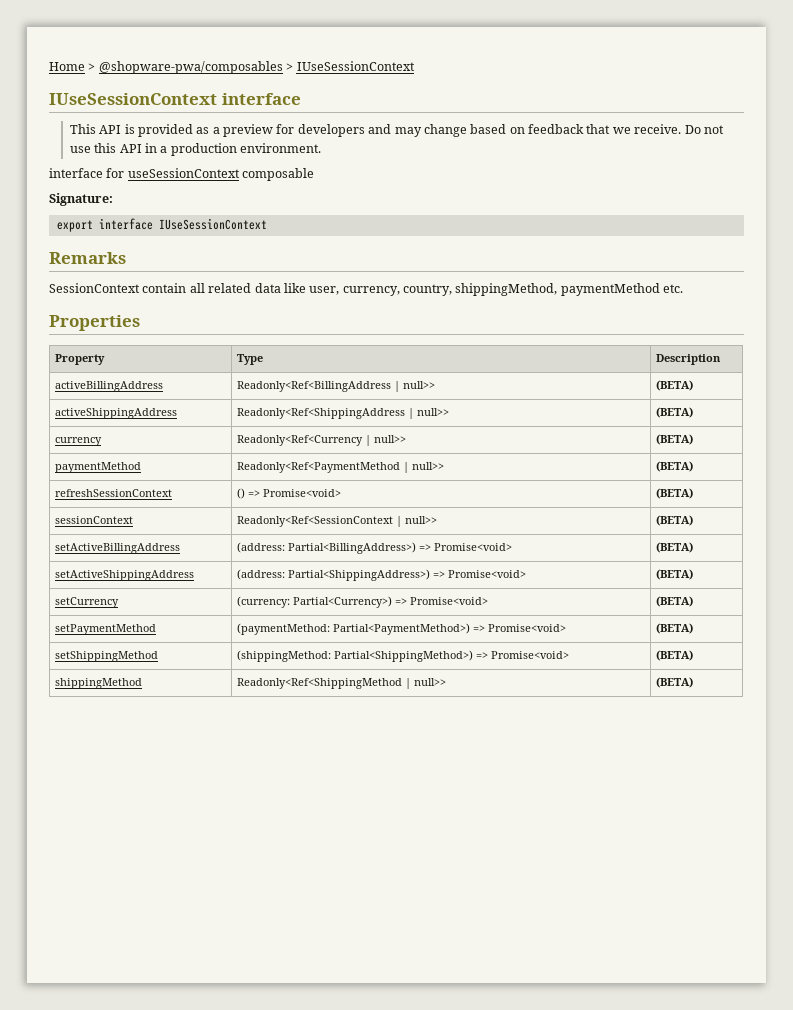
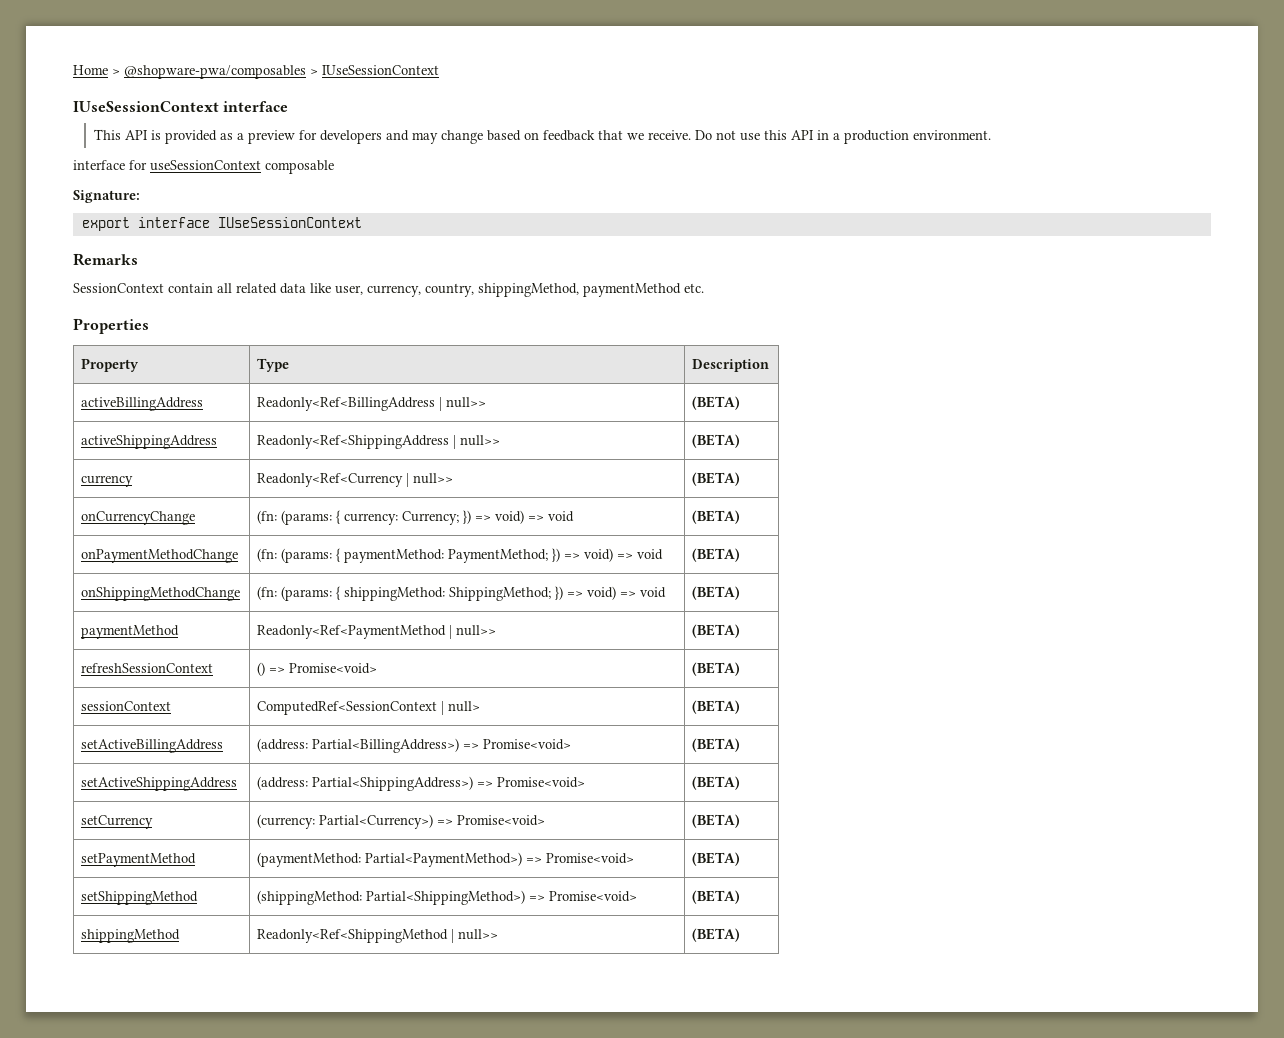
(693, 439) none -> [81,511,196,525] [257,510,575,525] [692,510,741,524] [81,549,239,563] [257,548,664,563] [692,548,741,562] [81,587,241,601] [257,586,667,601] [692,586,741,600] // onCurrencyChange | (fn: (params: { currency: Currency; }) => void) => void | (BETA) // onPaymentMethodChange | (fn: (params: { paymentMethod: PaymentMethod; }) => void) => void | (BETA) // onShippingMethodChange | (fn: (params: { shippingMethod: ShippingMethod; }) => void) => void | (BETA)
[236,516,437,527] Readonly<Ref<SessionContext | null>> -> [257,701,481,715] ComputedRef<SessionContext | null>

